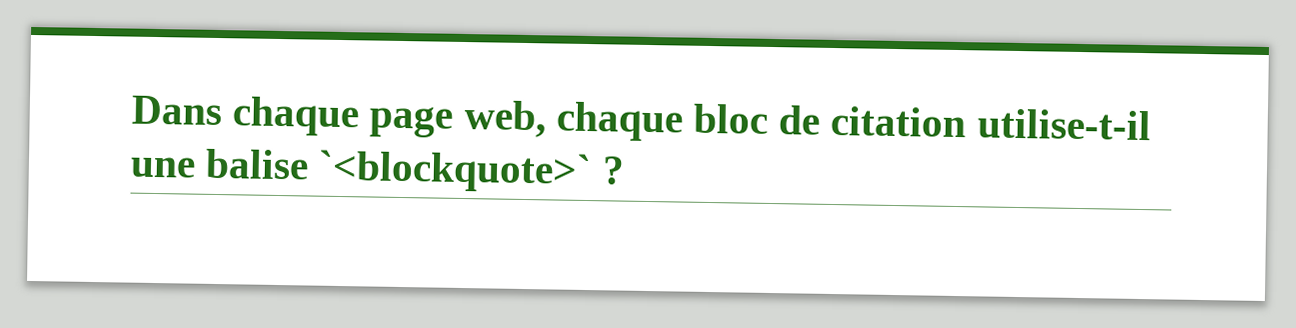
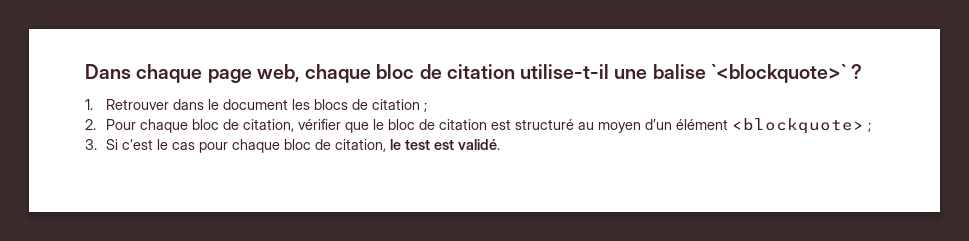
(625, 170) none -> [85,99,427,112] [85,118,871,134] [85,139,500,153] // 1. Retrouver dans le document les blocs de citation ; // 2. Pour chaque bloc de citation, vérifier que le bloc de citation est structuré au moyen d’un élément <blockquote> ; // 3. Si c’est le cas pour chaque bloc de citation, le test est validé.

